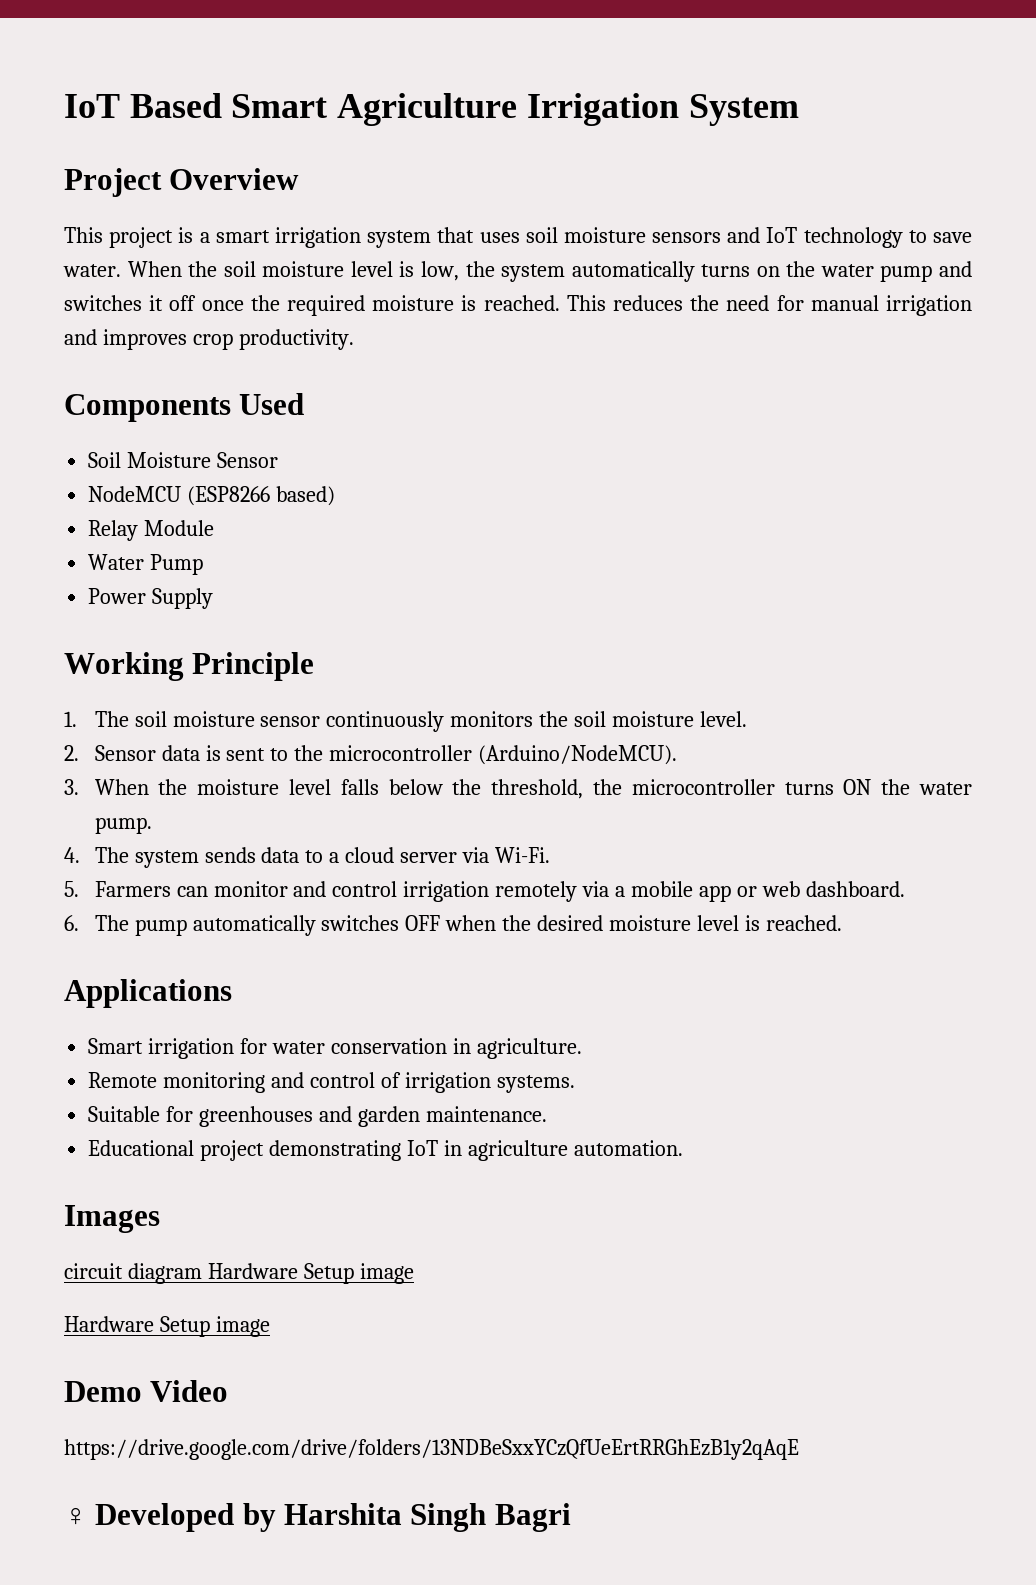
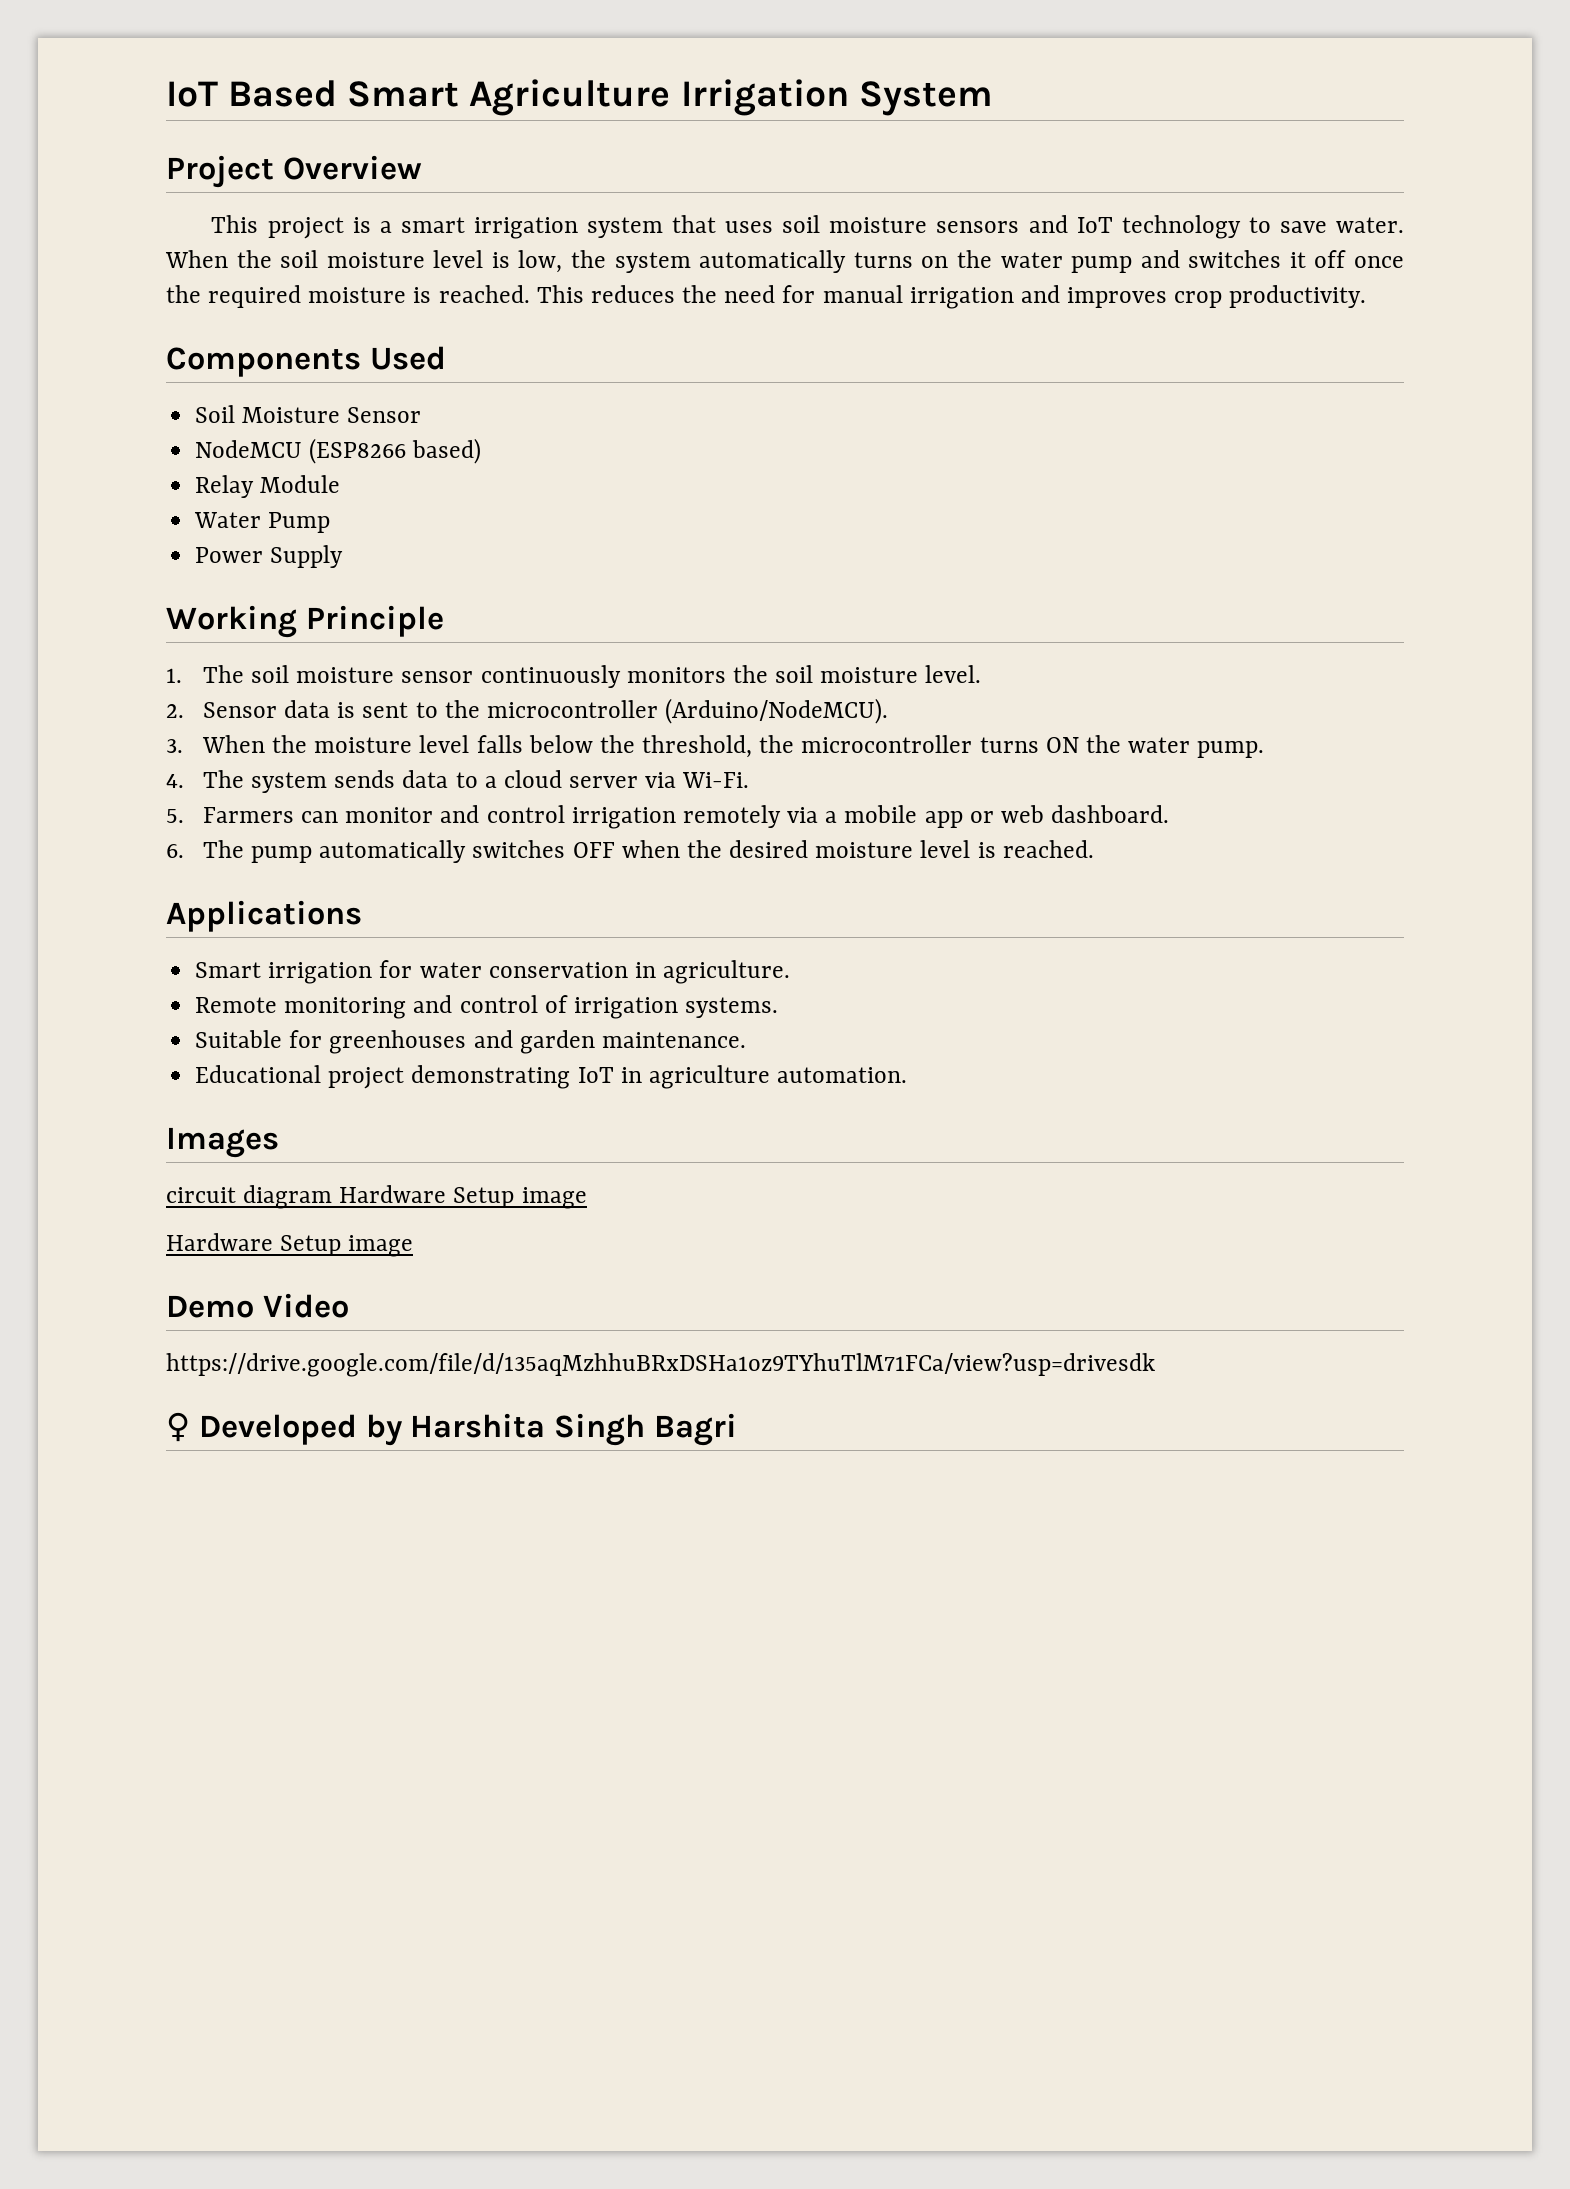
[64,1439,799,1460] https://drive.google.com/drive/folders/13NDBeSxxYCzQfUeErtRRGhEzB1y2qAqE -> [166,1353,1155,1377] https://drive.google.com/file/d/135aqMzhhuBRxDSHa1oz9TYhuTlM71FCa/view?usp=drivesdk

